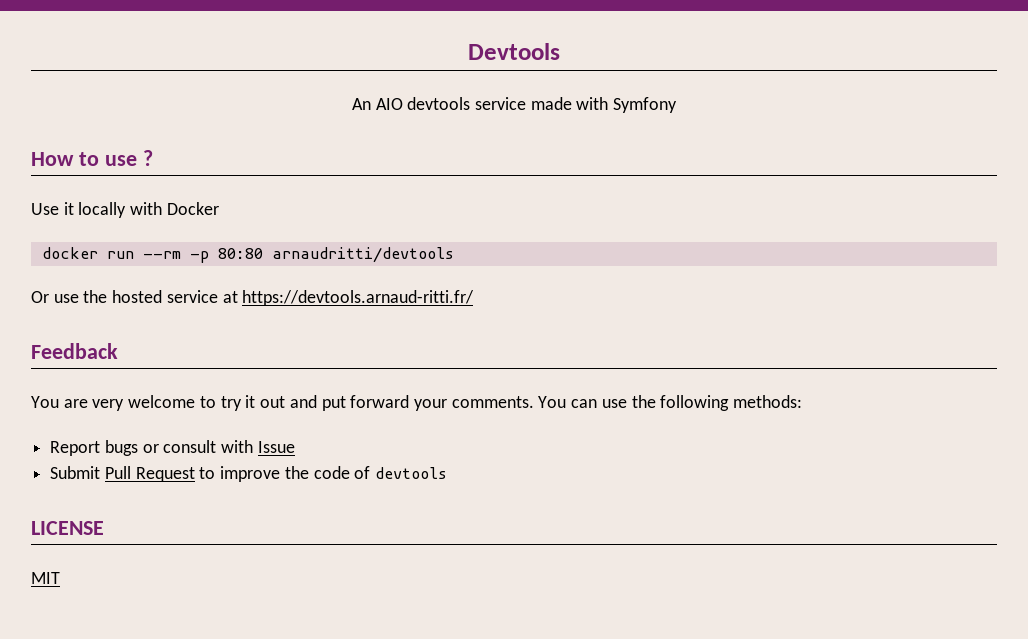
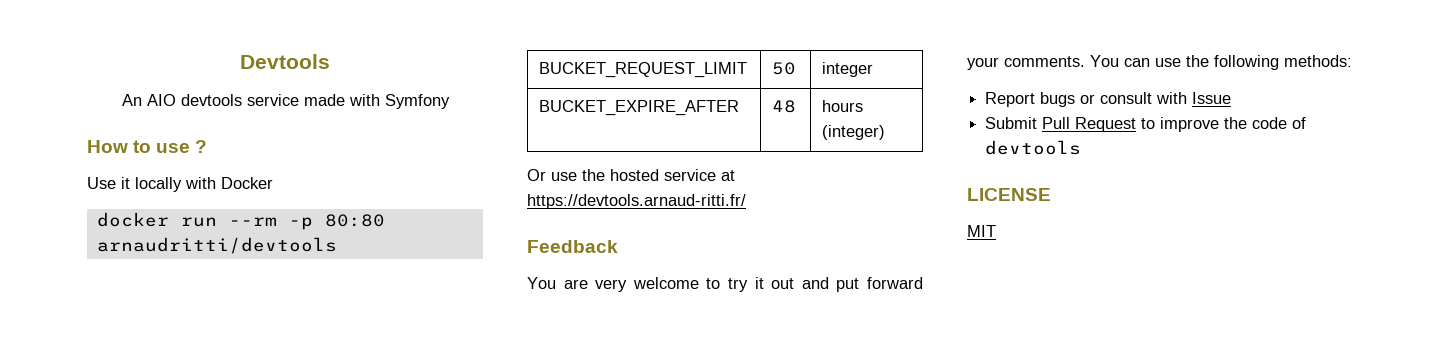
(454, 255) none -> [539,62,748,78] [772,62,797,75] [822,62,874,77] [539,100,740,116] [772,100,797,113] [822,100,864,112] [822,125,886,140] // BUCKET_REQUEST_LIMIT | 50 | integer // BUCKET_EXPIRE_AFTER | 48 | hours (integer)

